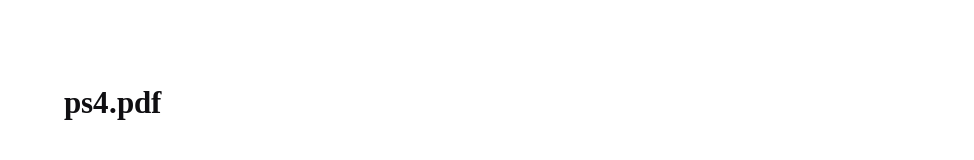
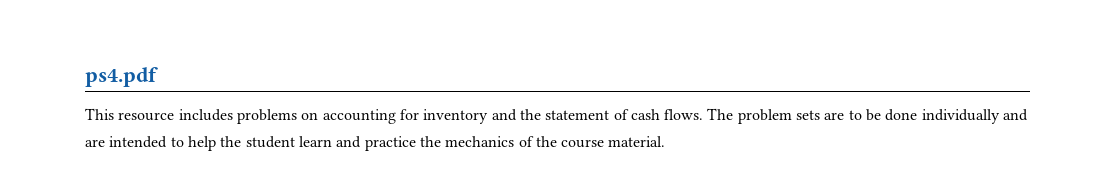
(162, 105) none -> [85,108,1029,124] [85,136,666,151] // This resource includes problems on accounting for inventory and the statement of cash flows. The problem sets are to be done individually and are intended to help the student learn and practice the mechanics of the course material.

